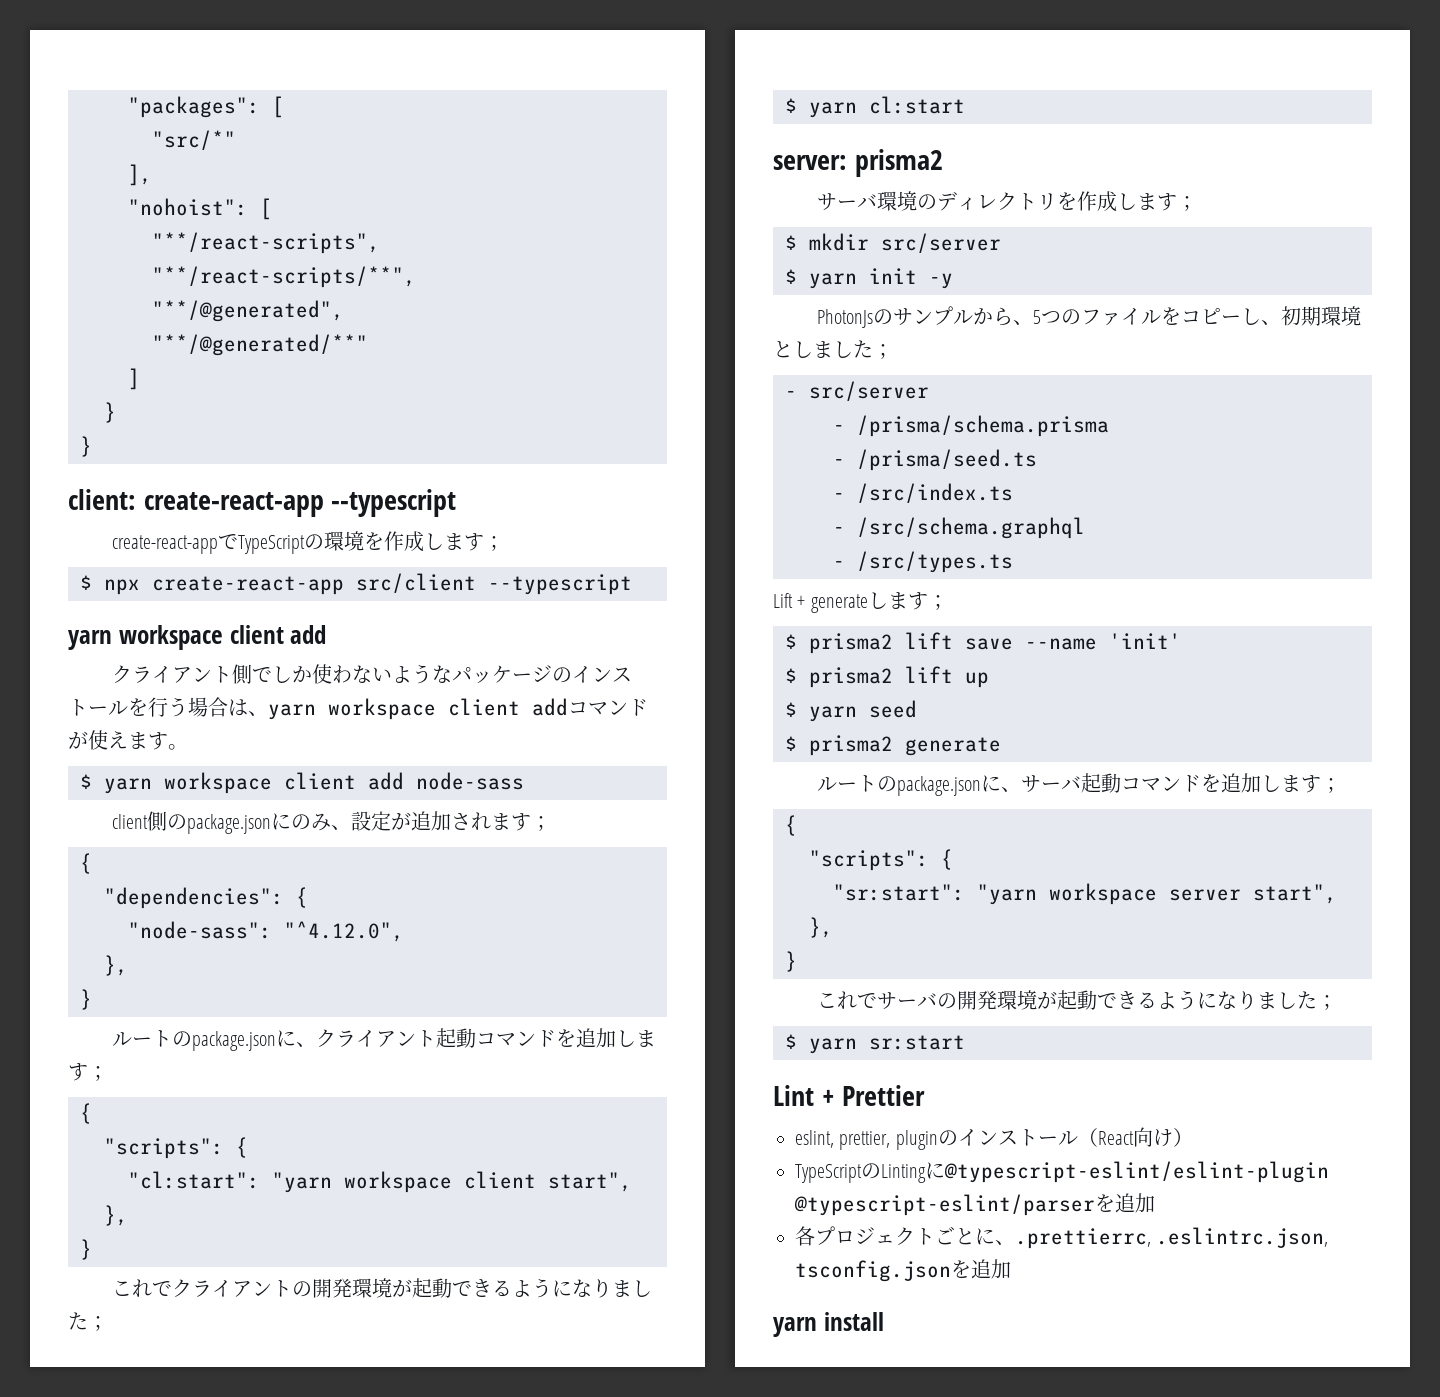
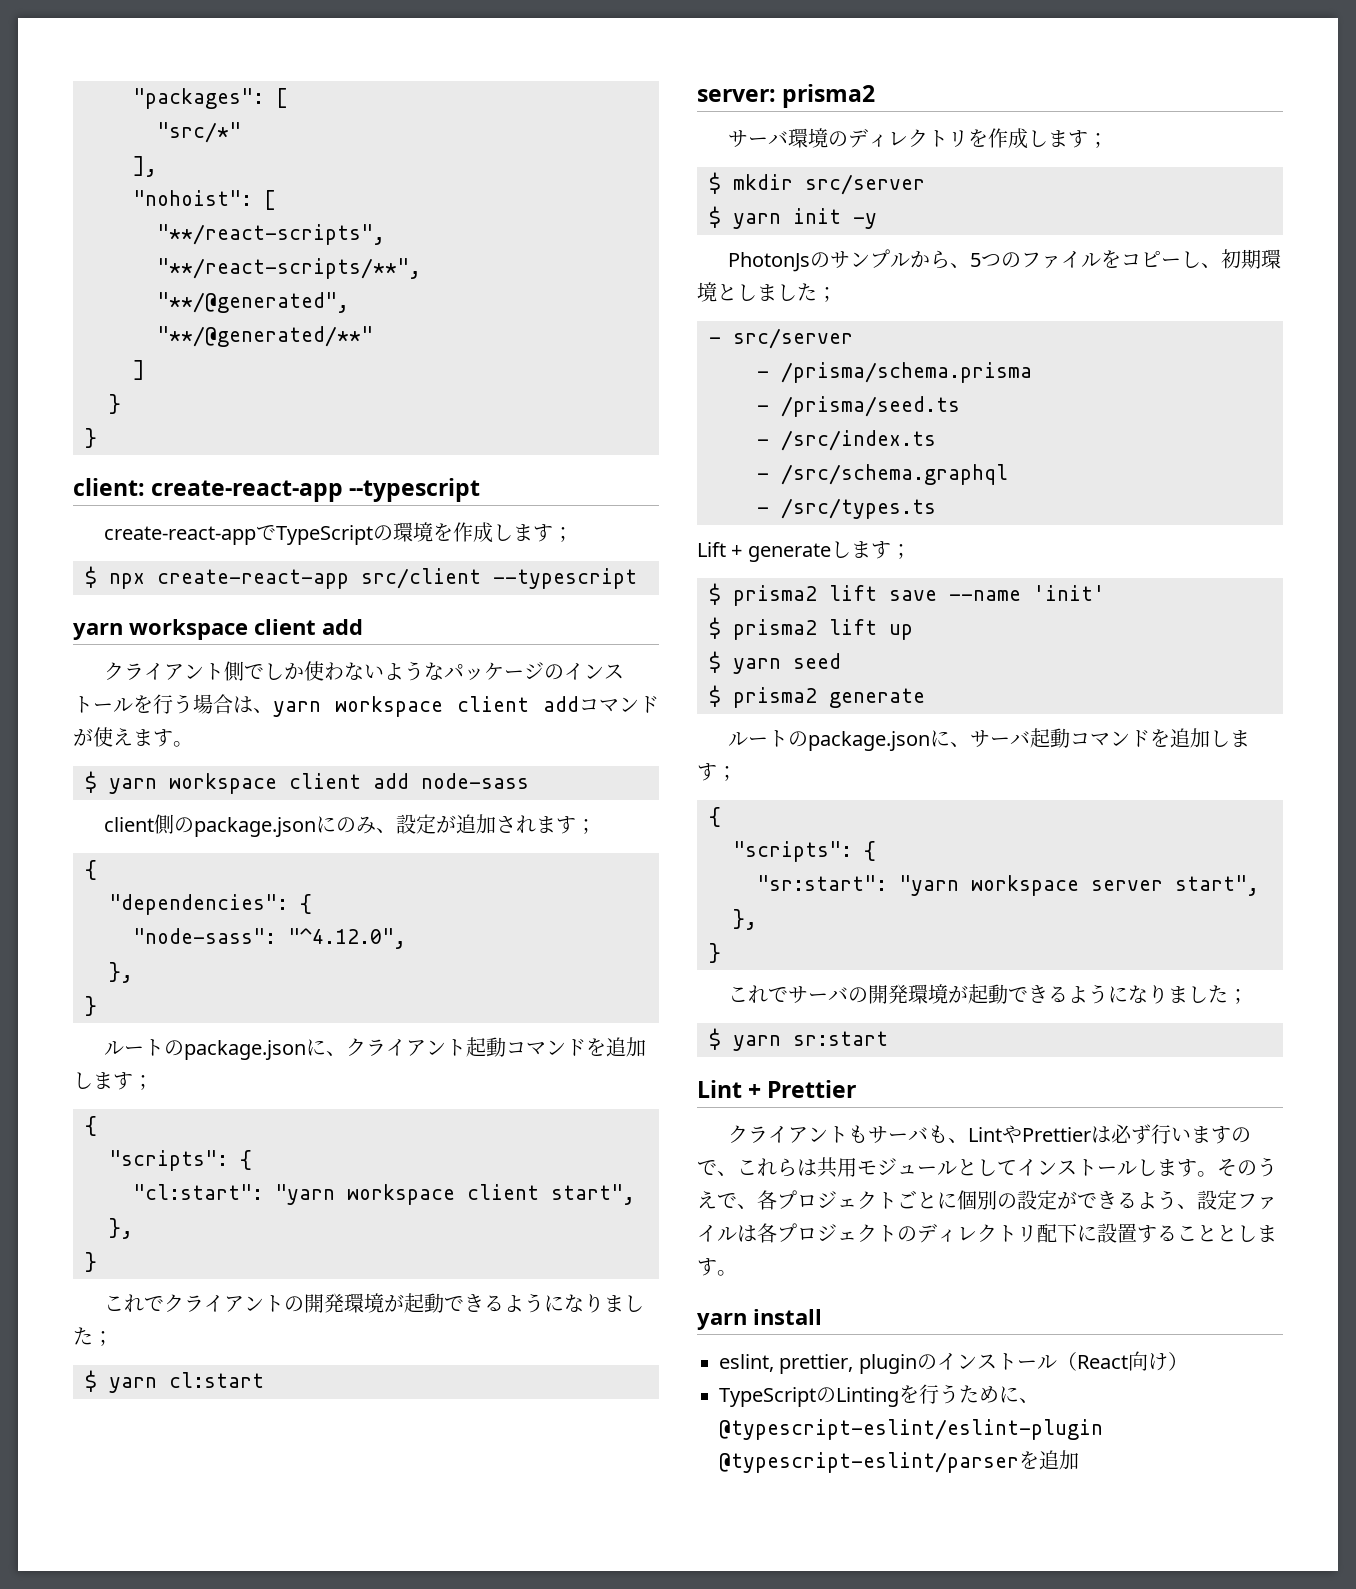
(926, 1095) none -> [727,1124,1251,1144] [697,1157,1277,1178] [697,1190,1277,1210] [697,1223,1277,1243] [697,1258,737,1276] [697,1309,822,1330] // クライアントもサーバも、LintやPrettierは必ず行いますので、これらは共用モジュールとしてインストールします。そのうえで、各プロジェクトごとに個別の設定ができるよう、設定ファイルは各プロジェクトのディレクトリ配下に設置することとします。 // yarn install
[925,1162,945,1179] に -> [899,1384,1039,1404] を行うために、
[795,1226,1329,1249] [795,1259,1011,1282] [773,1312,884,1337] // 各プロジェクトごとに、.prettierrc, .eslintrc.json, tsconfig.jsonを追加 // yarn install -> (1079, 1460) none

